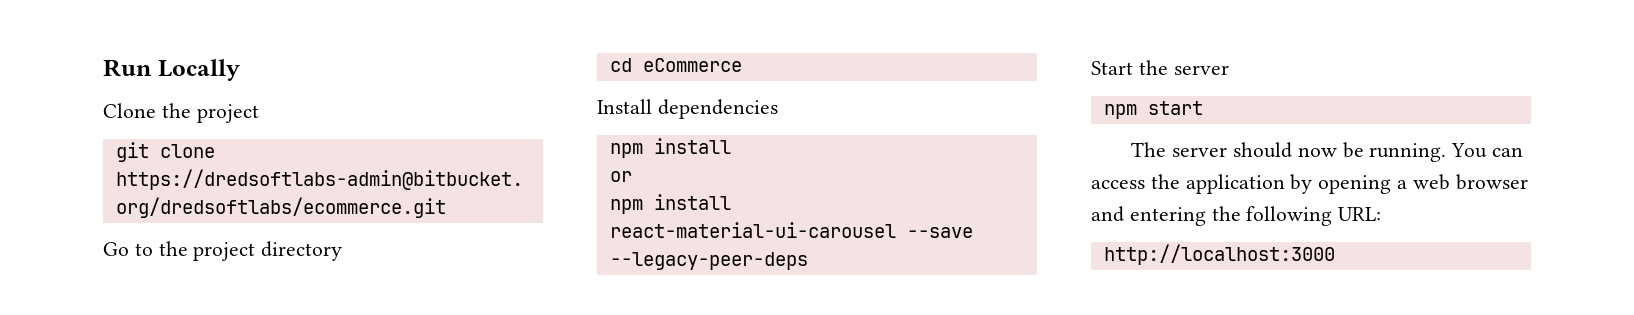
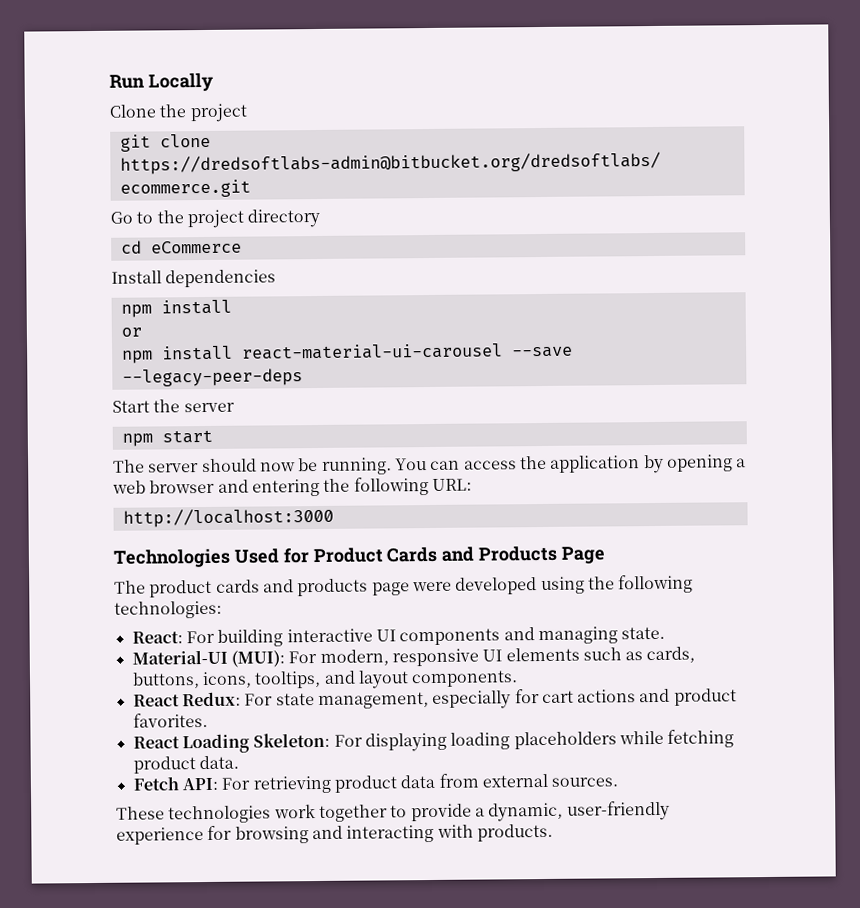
(1335, 254) none -> [113,545,606,568] [114,574,694,598] [114,600,222,619] [131,626,666,647] [131,646,696,668] [131,670,519,689] [132,688,737,710] [132,712,208,728] [132,729,735,754] [132,755,239,774] [132,773,619,794] [116,800,670,824] [116,823,553,845] // Technologies Used for Product Cards and Products Page // The product cards and products page were developed using the following technologies: // React: For building interactive UI components and managing state. // Material-UI (MUI): For modern, responsive UI elements such as cards, buttons, icons, tooltips, and layout components. // React Redux: For state management, especially for cart actions and product favorites. // React Loading Skeleton: For displaying loading placeholders while fetching product data. // Fetch API: For retrieving product data from external sources. // These technologies work together to provide a dynamic, user-friendly experience for browsing and interacting with products.

